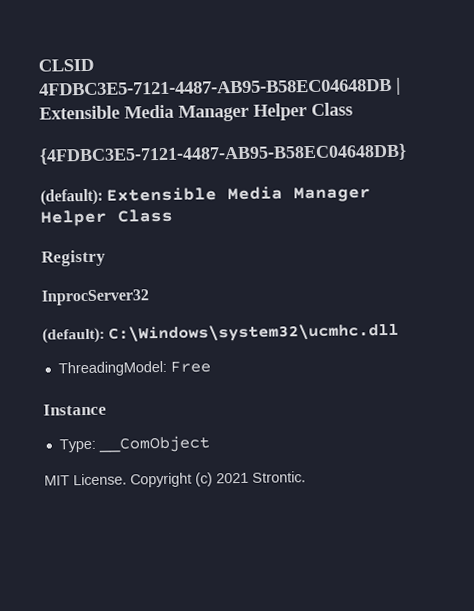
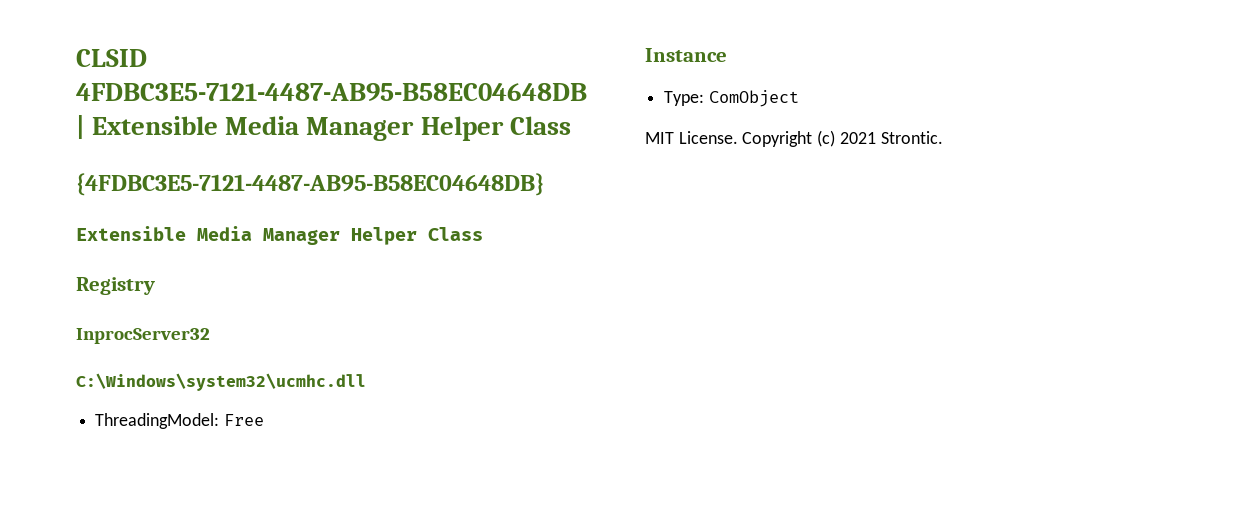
[40,188,103,206] (default): -> (544, 184) none
[42,327,105,344] (default): -> (210, 336) none
[97,435,210,453] __ComObject -> [708,90,799,107] ComObject

